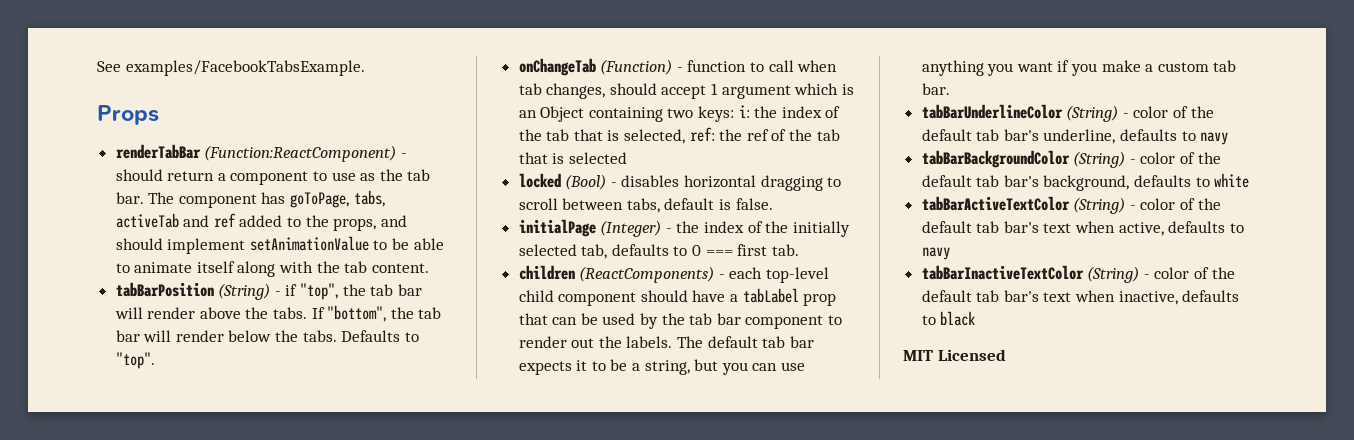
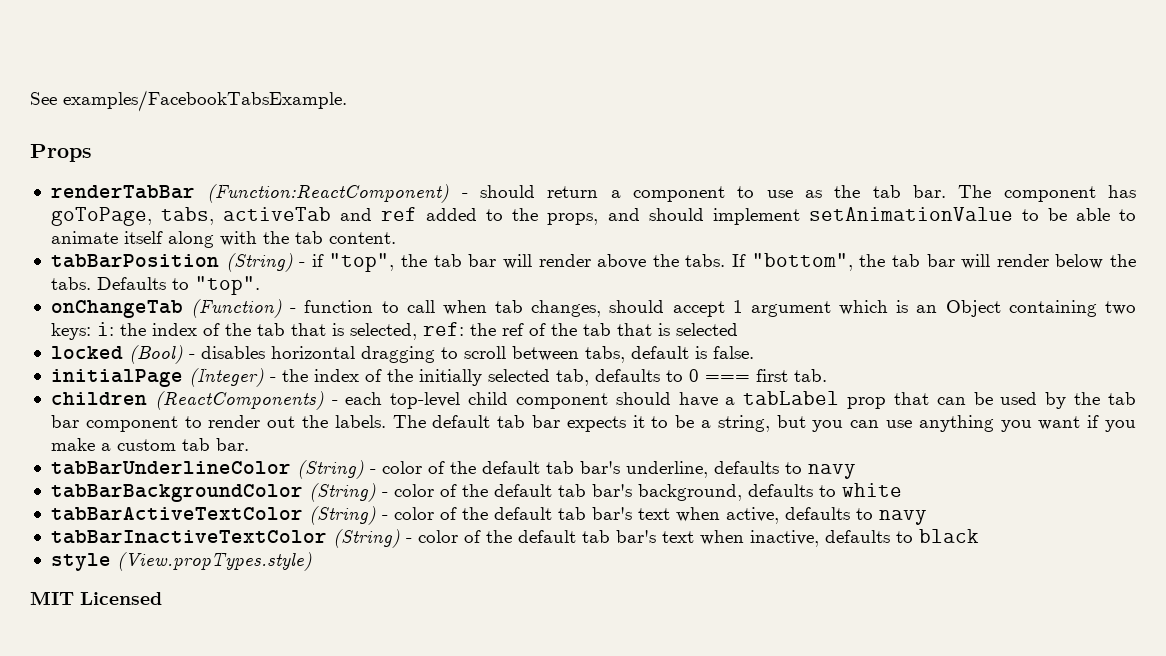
(976, 318) none -> [50,552,312,571] // style (View.propTypes.style)

